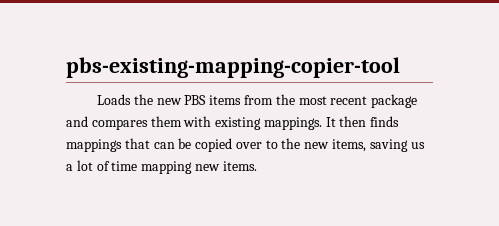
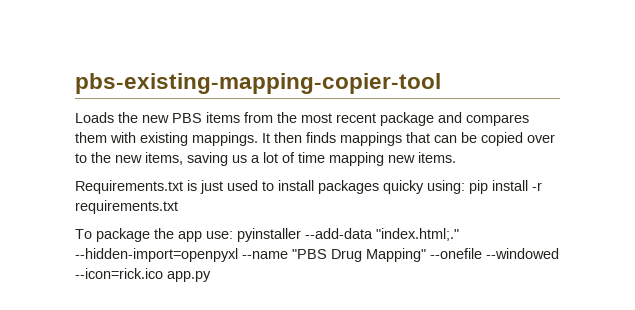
(257, 166) none -> [75,180,542,194] [75,200,178,214] [75,228,459,242] [75,248,559,262] [75,268,211,282] // Requirements.txt is just used to install packages quicky using: pip install -r requirements.txt // To package the app use: pyinstaller --add-data "index.html;." --hidden-import=openpyxl --name "PBS Drug Mapping" --onefile --windowed --icon=rick.ico app.py

